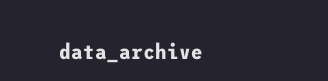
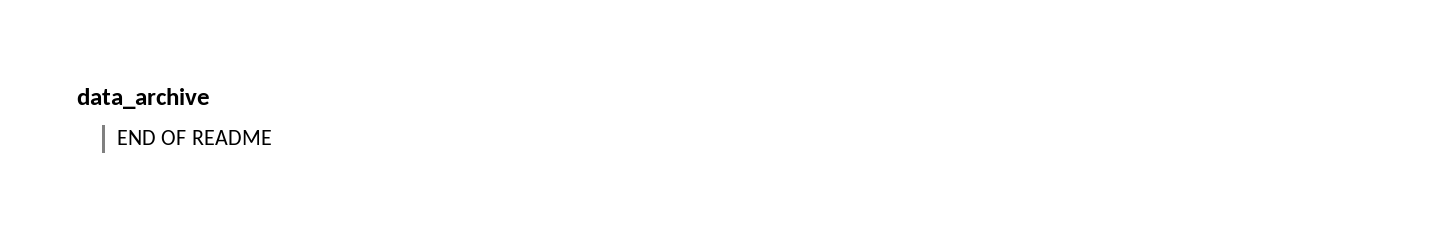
(203, 52) none -> [116,130,273,145] // END OF README

